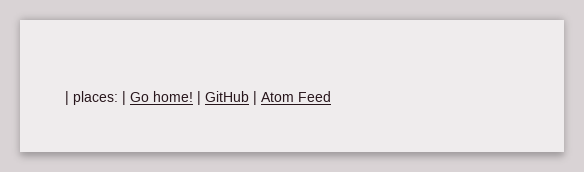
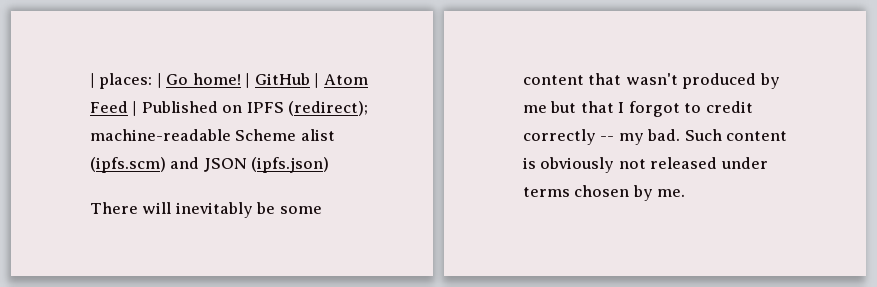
(331, 96) none -> [132,101,369,116] [90,129,335,141] [90,157,330,173] [90,202,322,218] [523,73,780,89] [523,101,753,117] [523,129,788,145] [523,157,768,173] [523,185,686,201] | Published on IPFS (redirect); machine-readable Scheme alist (ipfs.scm) and JSON (ipfs.json) // There will inevitably be some content that wasn't produced by me but that I forgot to credit correctly -- my bad. Such content is obviously not released under terms chosen by me.

